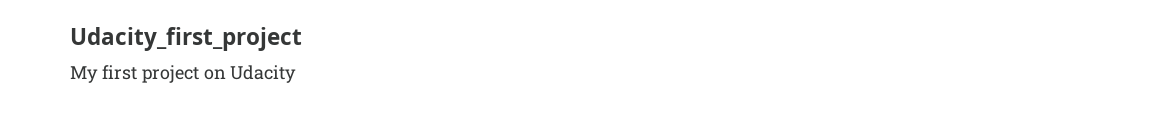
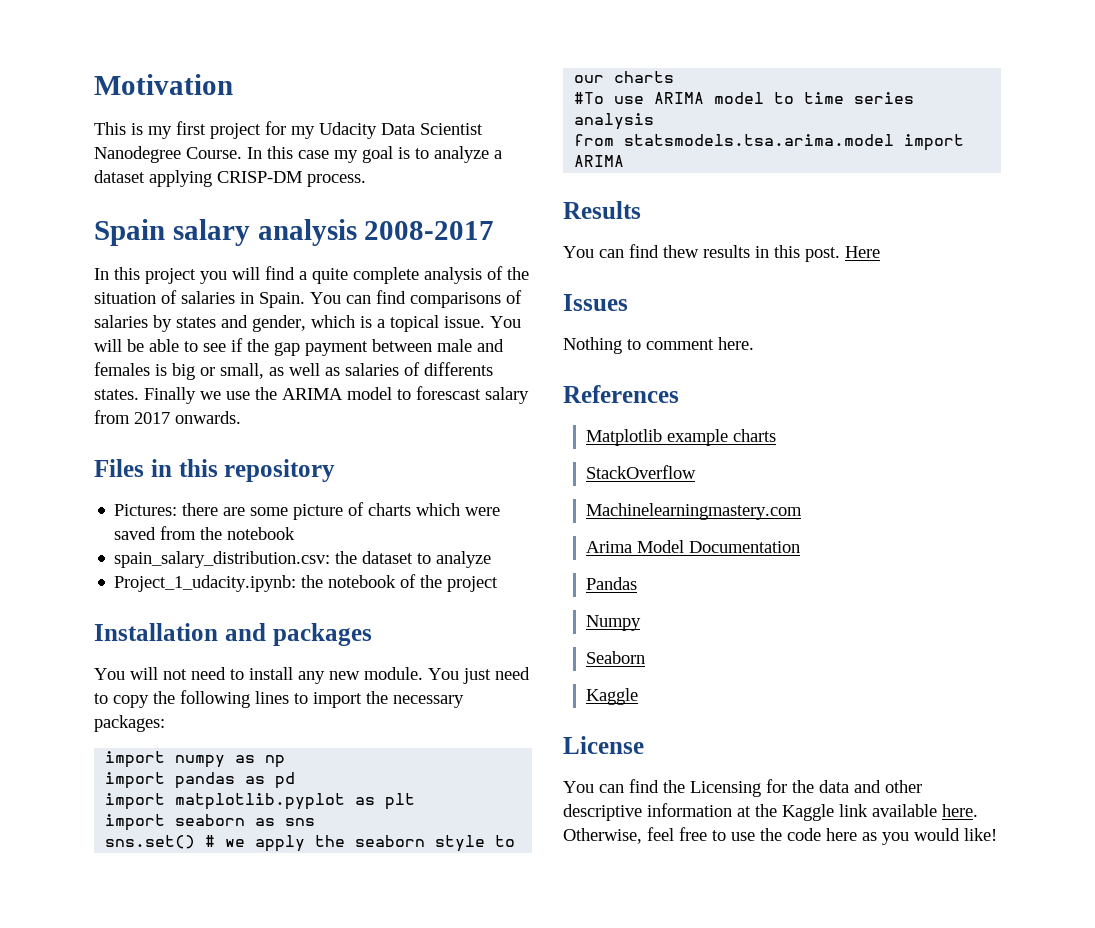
[70,27,302,51] [70,65,297,83] Udacity_first_project // My first project on Udacity -> [94,74,233,95] [94,121,483,139] [94,146,502,163] [94,170,366,187] [94,219,495,246] [94,266,529,284] [94,290,522,308] [94,315,521,332] [94,338,504,356] [94,362,493,380] [94,386,529,404] [94,410,241,424] [94,459,336,482] [114,502,501,520] [114,526,296,540] [114,551,492,568] [114,574,499,592] [94,623,372,646] [94,667,530,684] [94,690,464,708] [94,715,165,732] [105,751,286,768] [105,772,296,789] [105,793,416,810] [105,814,316,831] [105,835,516,852] [574,71,675,83] [574,92,915,104] [574,113,655,130] [574,134,965,151] [574,155,625,167] [563,201,641,219] [563,244,880,262] [563,294,628,311] [563,337,754,354] [563,385,679,403] [586,429,777,446] [586,465,697,479] [586,503,803,520] [586,540,801,553] [586,577,638,590] [586,615,642,631] [586,651,646,664] [586,688,639,705] [563,736,644,754] [563,779,922,797] [563,803,978,821] [563,827,997,845] Motivation // This is my first project for my Udacity Data Scientist Nanodegree Course. In this case my goal is to analyze a dataset applying CRISP-DM process. // Spain salary analysis 2008-2017 // In this project you will find a quite complete analysis of the situation of salaries in Spain. You can find comparisons of salaries by states and gender, which is a topical issue. You will be able to see if the gap payment between male and females is big or small, as well as salaries of differents states. Finally we use the ARIMA model to forescast salary from 2017 onwards. // Files in this repository // Pictures: there are some picture of charts which were saved from the notebook // spain_salary_distribution.csv: the dataset to analyze // Project_1_udacity.ipynb: the notebook of the project // Installation and packages // You will not need to install any new module. You just need to copy the following lines to import the necessary packages: // import numpy as np // import pandas as pd // import matplotlib.pyplot as plt // import seaborn as sns // sns.set() # we apply the seaborn style to our charts // #To use ARIMA model to time series analysis // from statsmodels.tsa.arima.model import ARIMA // Results // You can find thew results in this post. Here // Issues // Nothing to comment here. // References // Matplotlib example charts // StackOverflow // Machinelearningmastery.com // Arima Model Documentation // Pandas // Numpy // Seaborn // Kaggle // License // You can find the Licensing for the data and other descriptive information at the Kaggle link available here. Otherwise, feel free to use the code here as you would like!

